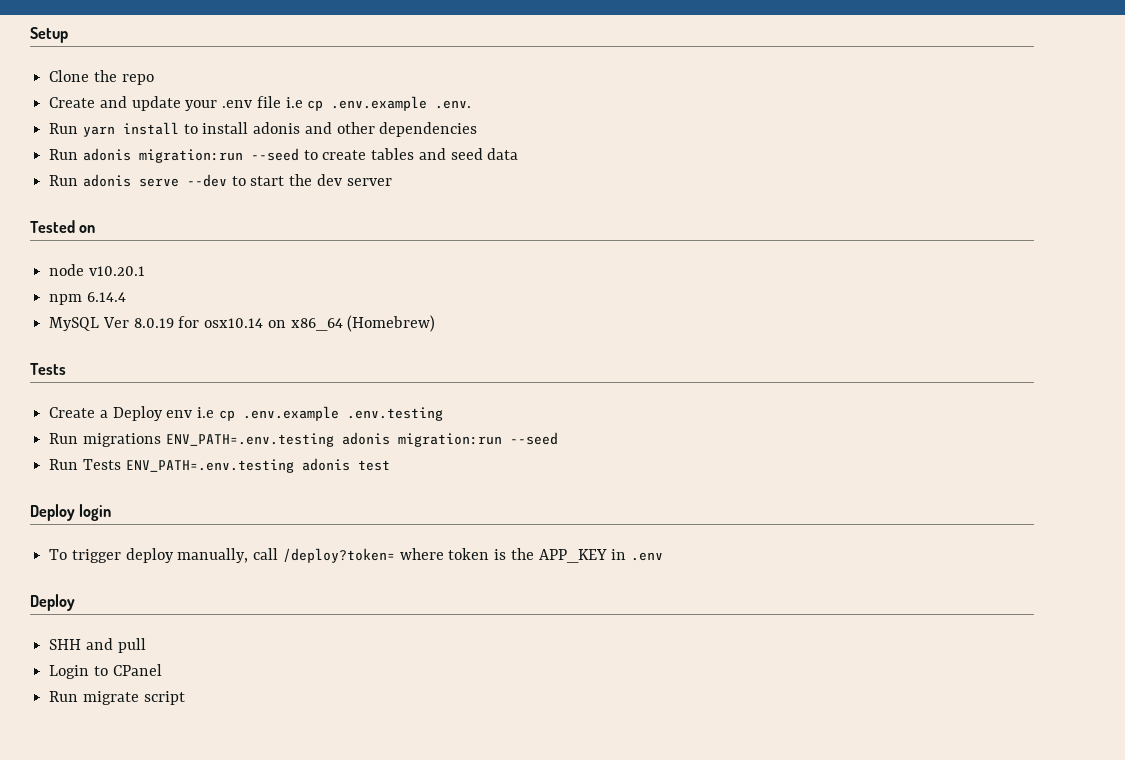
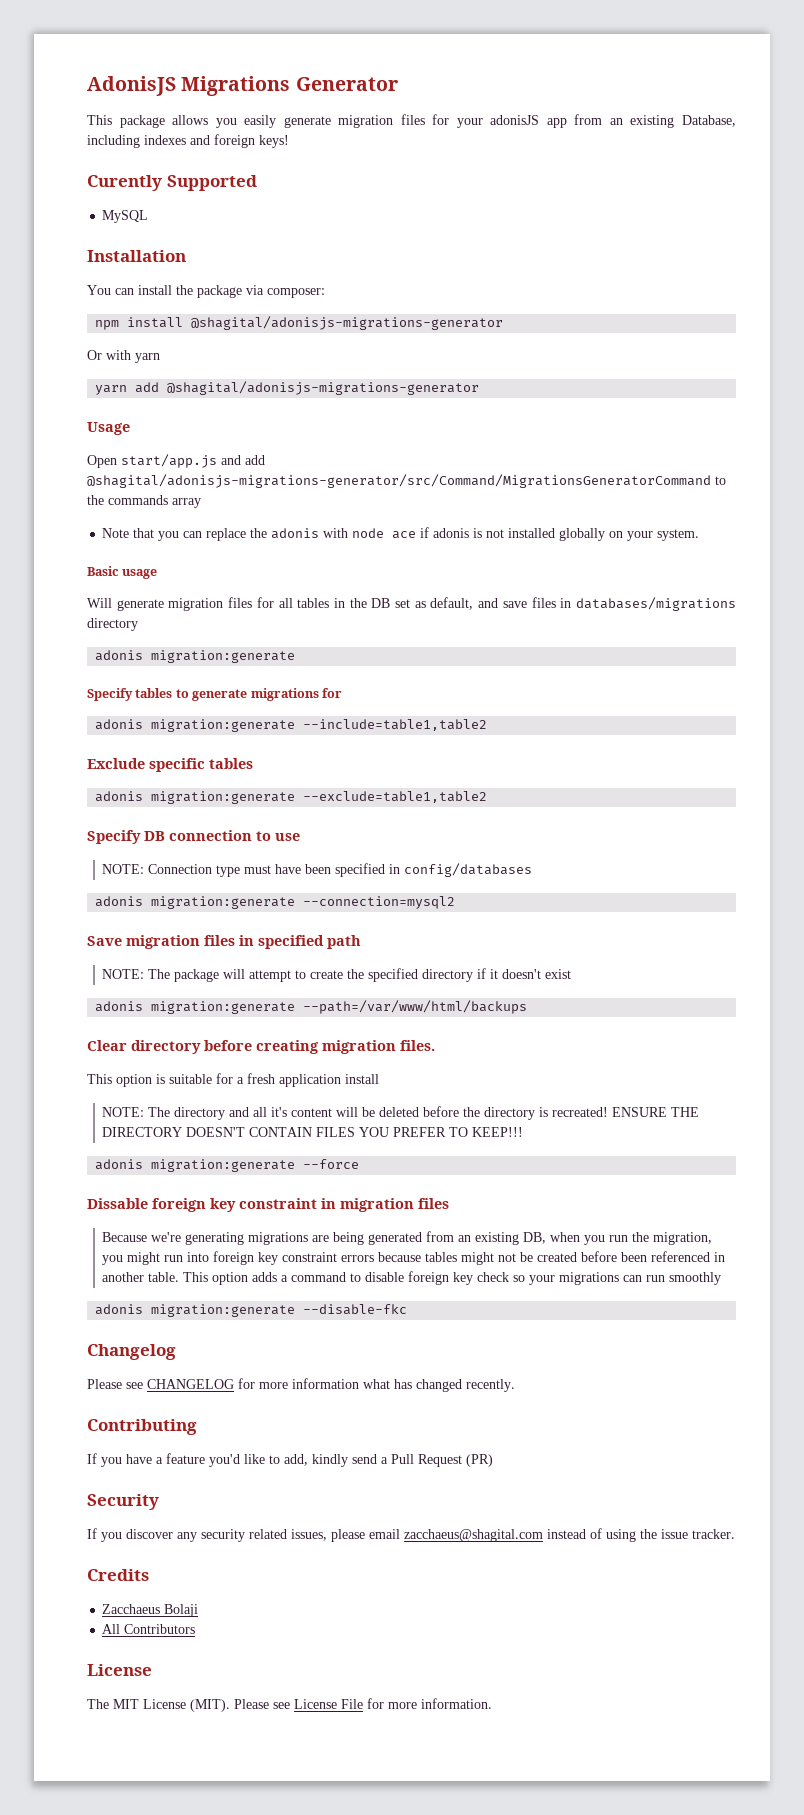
[30,27,68,43] [49,70,154,85] [49,96,472,111] [49,122,478,137] [49,148,519,163] [49,174,392,187] [30,220,96,233] [49,264,145,276] [49,292,126,305] [49,315,436,332] [30,363,66,375] [49,406,443,421] [49,432,558,447] [49,458,390,473] [30,504,112,521] [49,548,663,563] [30,594,75,611] [49,638,146,653] [49,664,162,679] [49,691,185,705] Setup // Clone the repo // Create and update your .env file i.e cp .env.example .env. // Run yarn install to install adonis and other dependencies // Run adonis migration:run --seed to create tables and seed data // Run adonis serve --dev to start the dev server // Tested on // node v10.20.1 // npm 6.14.4 // MySQL Ver 8.0.19 for osx10.14 on x86_64 (Homebrew) // Tests // Create a Deploy env i.e cp .env.example .env.testing // Run migrations ENV_PATH=.env.testing adonis migration:run --seed // Run Tests ENV_PATH=.env.testing adonis test // Deploy login // To trigger deploy manually, call /deploy?token= where token is the APP_KEY in .env // Deploy // SHH and pull // Login to CPanel // Run migrate script -> [87,76,398,96] [87,114,736,128] [87,134,289,148] [87,175,257,191] [102,210,149,223] [87,250,186,262] [87,285,325,298] [95,316,504,330] [87,350,160,363] [95,381,480,395] [87,422,130,435] [87,454,265,468] [87,474,726,488] [87,495,201,508] [102,527,700,541] [87,566,158,579] [87,597,736,611] [87,618,138,631] [95,650,296,663] [87,688,342,701] [95,719,488,732] [87,758,253,772] [95,791,488,804] [87,830,300,844] [102,863,533,877] [95,896,456,909] [87,935,361,949] [102,968,572,982] [95,1000,528,1014] [87,1040,435,1054] [87,1073,379,1087] [102,1106,700,1120] [102,1127,524,1137] [95,1159,360,1172] [87,1198,449,1212] [102,1231,713,1245] [102,1251,726,1265] [102,1271,722,1285] [95,1304,408,1317] [87,1344,176,1360] [87,1378,515,1392] [87,1419,197,1435] [87,1453,493,1467] [87,1494,159,1510] [87,1528,735,1542] [87,1569,149,1581] [102,1604,199,1617] [102,1624,196,1634] [87,1664,152,1676] [87,1698,492,1712] AdonisJS Migrations Generator // This package allows you easily generate migration files for your adonisJS app from an existing Database, including indexes and foreign keys! // Curently Supported // MySQL // Installation // You can install the package via composer: // npm install @shagital/adonisjs-migrations-generator // Or with yarn // yarn add @shagital/adonisjs-migrations-generator // Usage // Open start/app.js and add @shagital/adonisjs-migrations-generator/src/Command/MigrationsGeneratorCommand to the commands array // Note that you can replace the adonis with node ace if adonis is not installed globally on your system. // Basic usage // Will generate migration files for all tables in the DB set as default, and save files in databases/migrations directory // adonis migration:generate // Specify tables to generate migrations for // adonis migration:generate --include=table1,table2 // Exclude specific tables // adonis migration:generate --exclude=table1,table2 // Specify DB connection to use // NOTE: Connection type must have been specified in config/databases // adonis migration:generate --connection=mysql2 // Save migration files in specified path // NOTE: The package will attempt to create the specified directory if it doesn't exist // adonis migration:generate --path=/var/www/html/backups // Clear directory before creating migration files. // This option is suitable for a fresh application install // NOTE: The directory and all it's content will be deleted before the directory is recreated! ENSURE THE DIRECTORY DOESN'T CONTAIN FILES YOU PREFER TO KEEP!!! // adonis migration:generate --force // Dissable foreign key constraint in migration files // Because we're generating migrations are being generated from an existing DB, when you run the migration, you might run into foreign key constraint errors because tables might not be created before been referenced in another table. This option adds a command to disable foreign key check so your migrations can run smoothly // adonis migration:generate --disable-fkc // Changelog // Please see CHANGELOG for more information what has changed recently. // Contributing // If you have a feature you'd like to add, kindly send a Pull Request (PR) // Security // If you discover any security related issues, please email zacchaeus@shagital.com instead of using the issue tracker. // Credits // Zacchaeus Bolaji // All Contributors // License // The MIT License (MIT). Please see License File for more information.

